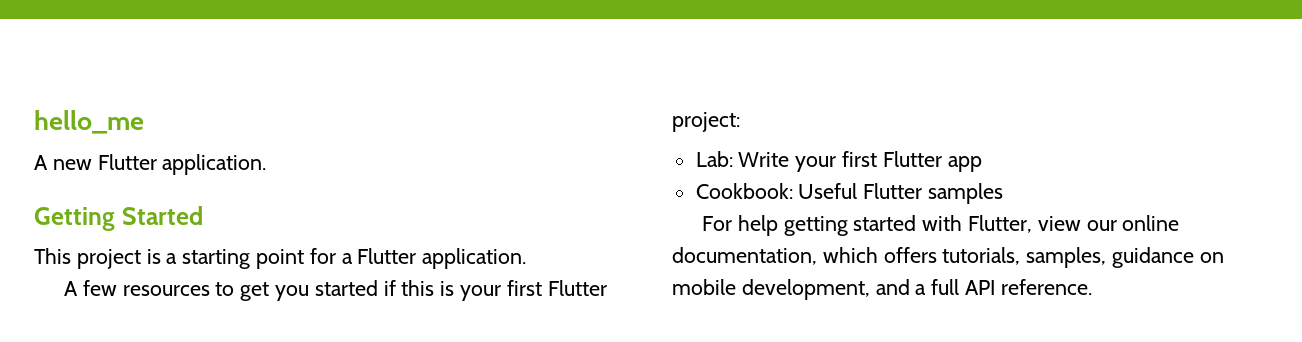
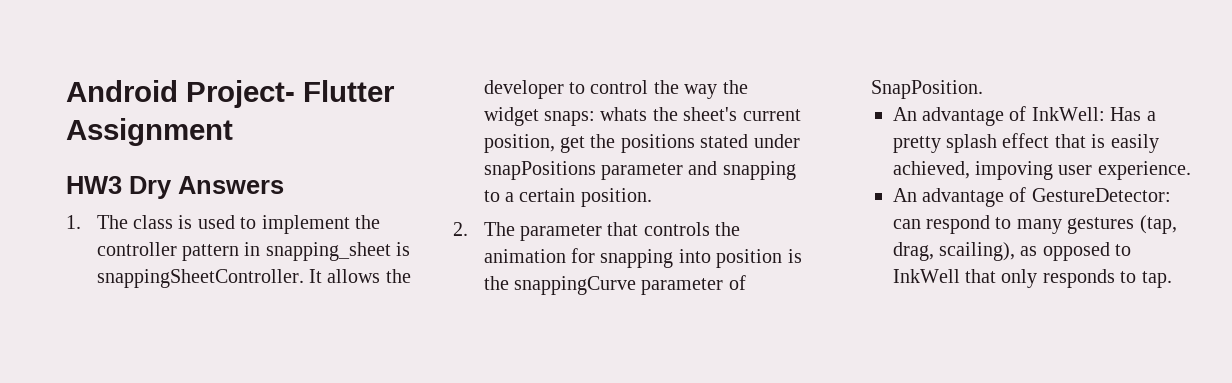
[34,110,144,134] [34,154,267,175] [34,206,203,231] [34,248,527,269] [64,280,607,301] [672,112,740,132] [695,151,982,172] [695,183,1004,204] [702,215,1180,236] [672,247,1224,268] [672,279,1092,300] hello_me // A new Flutter application. // Getting Started // This project is a starting point for a Flutter application. // A few resources to get you started if this is your first Flutter project: // Lab: Write your first Flutter app // Cookbook: Useful Flutter samples // For help getting started with Flutter, view our online documentation, which offers tutorials, samples, guidance on mobile development, and a full API reference. -> [66,80,395,108] [66,118,233,146] [66,176,284,199] [66,215,381,234] [96,242,411,261] [96,269,411,288] [483,80,748,99] [483,107,801,126] [483,134,800,153] [483,161,796,180] [483,188,652,207] [453,222,741,241] [483,248,802,268] [483,275,746,295] [870,80,983,99] [892,106,1156,126] [892,133,1159,153] [892,161,1191,180] [892,187,1171,207] [892,215,1177,234] [892,242,1132,261] [892,269,1172,288] Android Project- Flutter Assignment // HW3 Dry Answers // 1. The class is used to implement the controller pattern in snapping_sheet is snappingSheetController. It allows the developer to control the way the widget snaps: whats the sheet's current position, get the positions stated under snapPositions parameter and snapping to a certain position. // 2. The parameter that controls the animation for snapping into position is the snappingCurve parameter of SnapPosition. // An advantage of InkWell: Has a pretty splash effect that is easily achieved, impoving user experience. // An advantage of GestureDetector: can respond to many gestures (tap, drag, scailing), as opposed to InkWell that only responds to tap.

